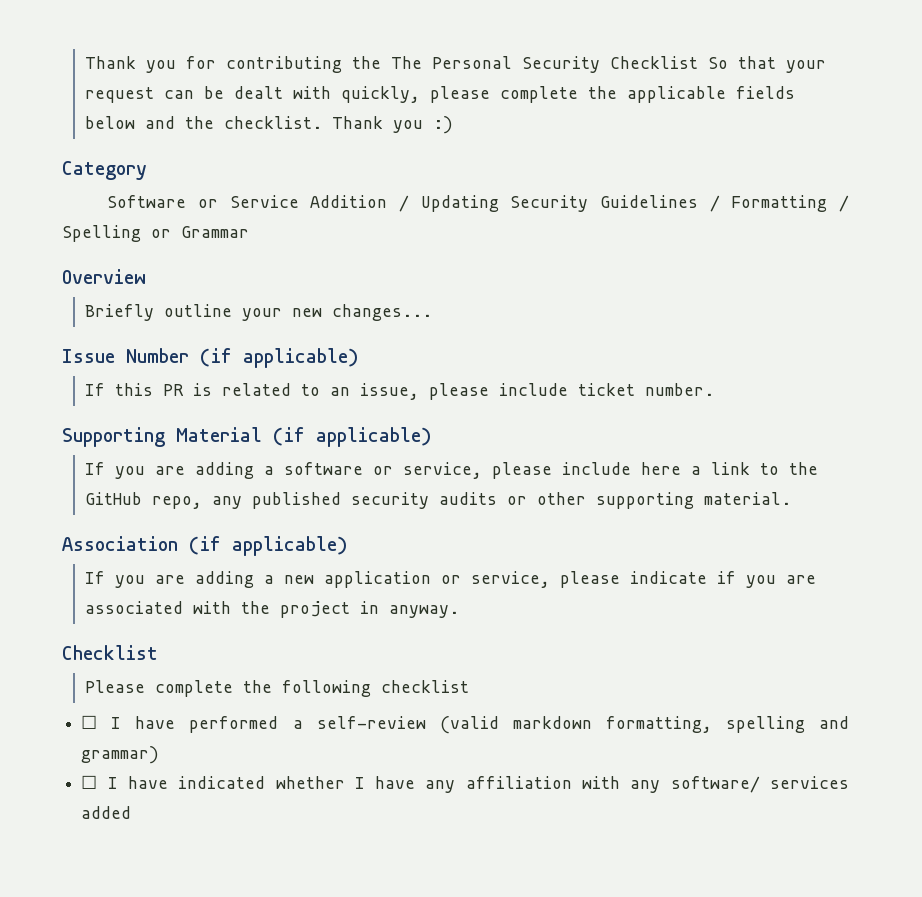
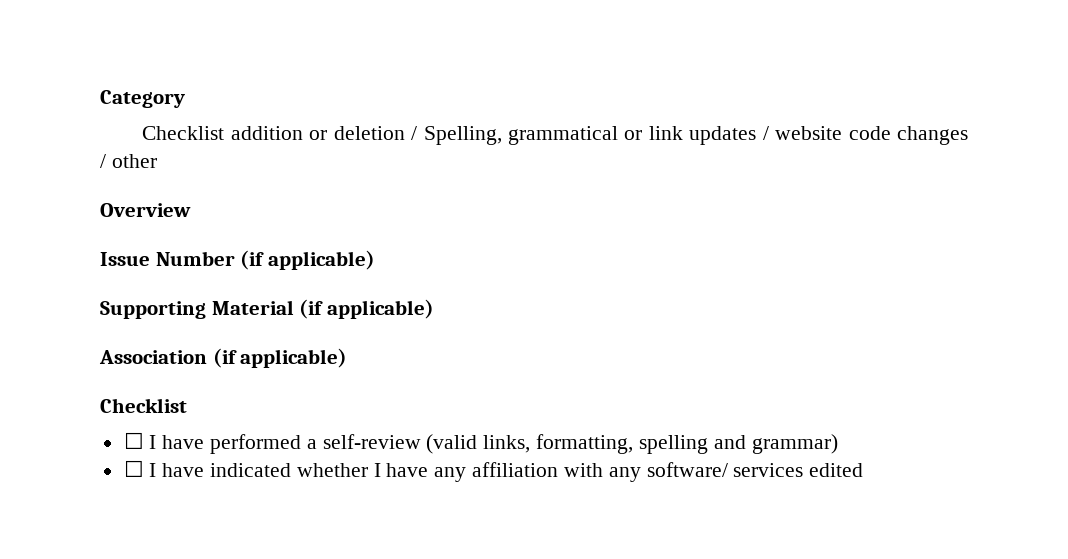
[84,56,826,73] [84,86,795,103] [84,116,453,134] [62,161,147,180] [107,195,849,212] [62,225,249,242] [62,269,146,284] [84,304,432,321] [62,348,359,368] [84,383,714,400] [62,427,432,447] [84,462,818,479] [84,492,791,509] [62,536,348,556] [84,571,816,588] [84,601,459,618] [62,645,158,660] [84,680,469,697] Thank you for contributing the The Personal Security Checklist So that your request can be dealt with quickly, please complete the applicable fields below and the checklist. Thank you :) // Category // Software or Service Addition / Updating Security Guidelines / Formatting / Spelling or Grammar // Overview // Briefly outline your new changes... // Issue Number (if applicable) // If this PR is related to an issue, please include ticket number. // Supporting Material (if applicable) // If you are adding a software or service, please include here a link to the GitHub repo, any published security audits or other supporting material. // Association (if applicable) // If you are adding a new application or service, please indicate if you are associated with the project in anyway. // Checklist // Please complete the following checklist -> [100,90,185,108] [142,126,968,145] [100,154,157,168] [100,203,191,217] [100,250,375,270] [100,299,434,319] [99,348,348,368] [100,398,187,413] Category // Checklist addition or deletion / Spelling, grammatical or link updates / website code changes / other // Overview // Issue Number (if applicable) // Supporting Material (if applicable) // Association (if applicable) // Checklist
[512,716,592,729] markdown -> [483,435,531,453] links,
[81,806,132,819] added -> [809,463,864,477] edited

